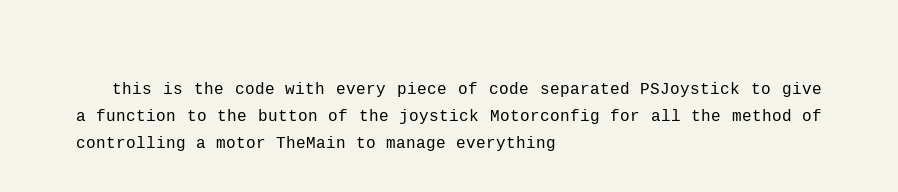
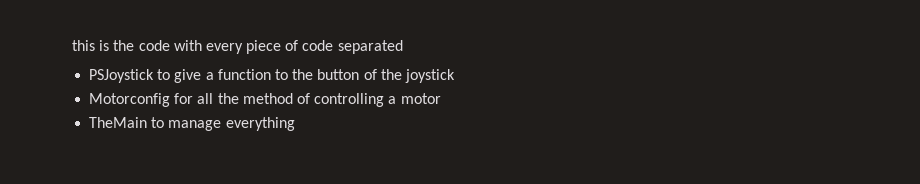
(630, 89) none -> (403, 47) //
(480, 116) none -> (455, 76) //
(266, 142) none -> (441, 98) //

